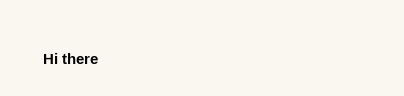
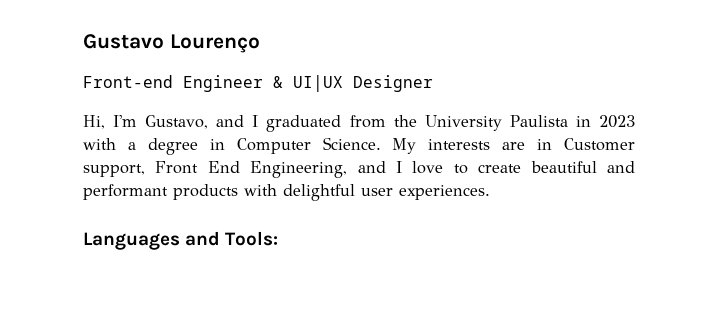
[43,53,99,64] Hi there -> [83,34,260,53] [83,75,433,92] [83,115,635,132] [83,137,635,155] [83,161,635,178] [83,184,490,201] [83,231,279,250] Gustavo Lourenço // Front-end Engineer & UI|UX Designer // Hi, I'm Gustavo, and I graduated from the University Paulista in 2023 with a degree in Computer Science. My interests are in Customer support, Front End Engineering, and I love to create beautiful and performant products with delightful user experiences. // Languages and Tools:

